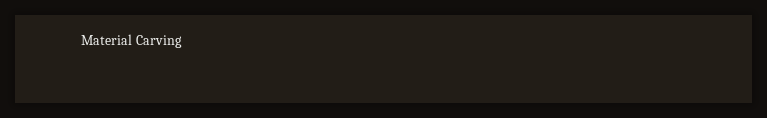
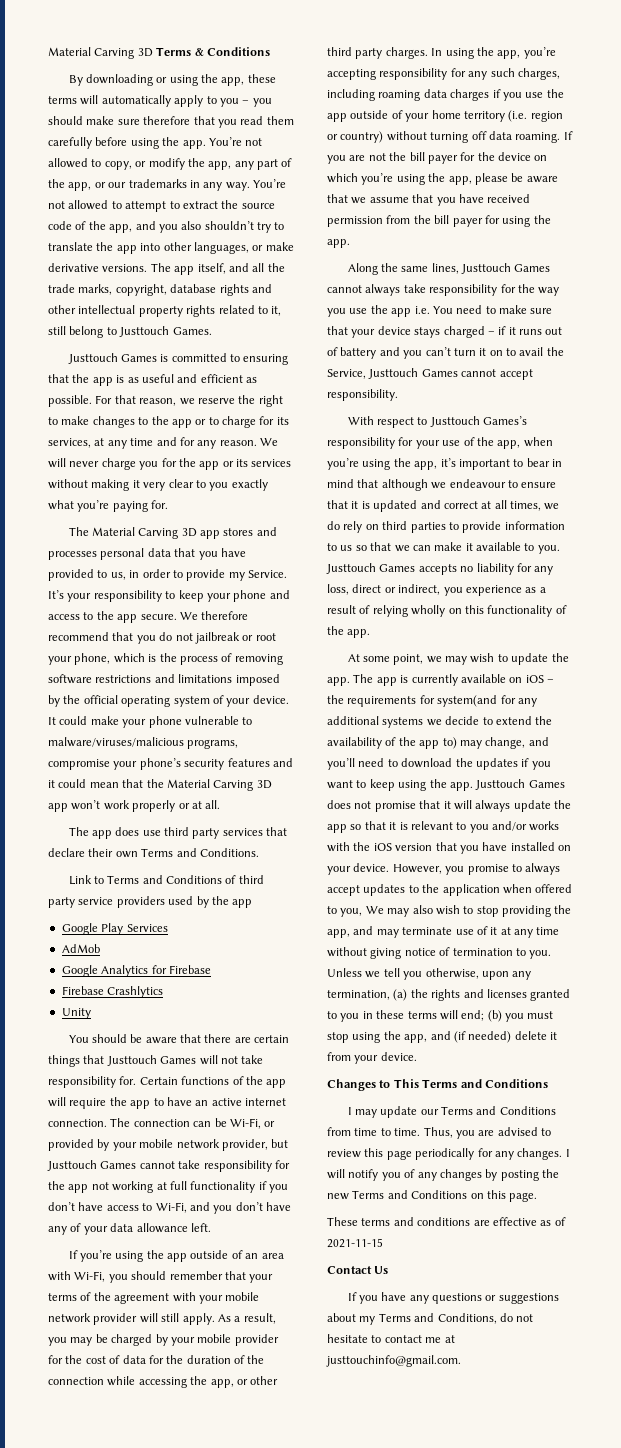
[81,34,182,48] Material Carving -> [48,47,270,59] [68,74,276,86] [48,95,272,107] [48,116,294,128] [48,137,263,149] [48,158,293,170] [48,179,286,191] [48,200,275,212] [48,221,285,233] [48,242,294,254] [48,263,285,275] [48,284,272,296] [48,305,282,317] [48,326,212,338] [67,353,289,365] [48,374,257,386] [48,395,283,407] [48,416,289,428] [48,437,278,449] [48,458,292,470] [48,479,268,491] [48,500,169,512] [68,527,277,539] [48,548,246,560] [48,569,287,581] [48,590,290,602] [48,611,249,623] [48,632,276,644] [48,653,283,665] [48,674,280,686] [48,695,289,707] [48,716,253,728] [48,737,239,749] [48,758,293,770] [48,779,272,791] [48,800,221,812] [68,827,288,839] [48,848,259,858] [68,875,264,885] [48,896,253,908] [61,923,168,935] [61,944,100,953] [61,965,211,977] [61,986,164,998] [61,1008,91,1019] [68,1034,290,1044] [48,1055,264,1067] [48,1076,287,1088] [48,1097,286,1109] [48,1118,276,1129] [48,1139,289,1151] [47,1160,290,1172] [48,1181,288,1193] [48,1202,291,1214] [48,1223,211,1235] [68,1250,284,1262] [48,1271,274,1283] [48,1292,260,1304] [48,1313,276,1325] [48,1334,279,1346] [48,1355,265,1364] [48,1376,279,1388] [327,47,556,59] [327,68,560,80] [327,89,564,101] [327,110,563,122] [327,131,573,143] [327,152,548,164] [327,173,558,185] [327,194,531,206] [327,215,551,227] [327,239,350,248] [347,263,551,275] [327,284,560,296] [327,305,553,317] [327,326,563,338] [327,347,564,359] [327,368,533,380] [327,389,398,401] [347,416,528,428] [327,437,553,449] [327,458,562,470] [327,479,557,491] [327,500,560,512] [327,521,565,533] [327,542,560,554] [326,563,554,575] [327,584,546,596] [327,605,567,617] [327,626,371,638] [347,653,569,665] [327,674,554,686] [327,695,537,707] [327,716,553,728] [327,737,549,749] [327,758,551,770] [327,779,565,791] [327,800,571,812] [327,821,560,833] [327,842,571,854] [327,863,561,875] [327,884,573,896] [327,905,572,917] [327,926,560,938] [327,947,552,959] [327,968,532,980] [327,989,571,1001] [327,1010,554,1022] [327,1031,557,1043] [327,1052,417,1064] [327,1079,548,1091] [347,1106,556,1118] [327,1127,551,1139] [327,1148,570,1160] [327,1169,559,1181] [327,1190,538,1202] [327,1217,566,1226] [327,1238,383,1248] [327,1266,389,1274] [347,1292,559,1304] [327,1313,534,1325] [327,1334,455,1343] [326,1355,461,1367] Material Carving 3D Terms & Conditions // By downloading or using the app, these terms will automatically apply to you – you should make sure therefore that you read them carefully before using the app. You’re not allowed to copy, or modify the app, any part of the app, or our trademarks in any way. You’re not allowed to attempt to extract the source code of the app, and you also shouldn’t try to translate the app into other languages, or make derivative versions. The app itself, and all the trade marks, copyright, database rights and other intellectual property rights related to it, still belong to Justtouch Games. // Justtouch Games is committed to ensuring that the app is as useful and efficient as possible. For that reason, we reserve the right to make changes to the app or to charge for its services, at any time and for any reason. We will never charge you for the app or its services without making it very clear to you exactly what you’re paying for. // The Material Carving 3D app stores and processes personal data that you have provided to us, in order to provide my Service. It’s your responsibility to keep your phone and access to the app secure. We therefore recommend that you do not jailbreak or root your phone, which is the process of removing software restrictions and limitations imposed by the official operating system of your device. It could make your phone vulnerable to malware/viruses/malicious programs, compromise your phone’s security features and it could mean that the Material Carving 3D app won’t work properly or at all. // The app does use third party services that declare their own Terms and Conditions. // Link to Terms and Conditions of third party service providers used by the app // Google Play Services // AdMob // Google Analytics for Firebase // Firebase Crashlytics // Unity // You should be aware that there are certain things that Justtouch Games will not take responsibility for. Certain functions of the app will require the app to have an active internet connection. The connection can be Wi-Fi, or provided by your mobile network provider, but Justtouch Games cannot take responsibility for the app not working at full functionality if you don’t have access to Wi-Fi, and you don’t have any of your data allowance left. // If you’re using the app outside of an area with Wi-Fi, you should remember that your terms of the agreement with your mobile network provider will still apply. As a result, you may be charged by your mobile provider for the cost of data for the duration of the connection while accessing the app, or other third party charges. In using the app, you’re accepting responsibility for any such charges, including roaming data charges if you use the app outside of your home territory (i.e. region or country) without turning off data roaming. If you are not the bill payer for the device on which you’re using the app, please be aware that we assume that you have received permission from the bill payer for using the app. // Along the same lines, Justtouch Games cannot always take responsibility for the way you use the app i.e. You need to make sure that your device stays charged – if it runs out of battery and you can’t turn it on to avail the Service, Justtouch Games cannot accept responsibility. // With respect to Justtouch Games’s responsibility for your use of the app, when you’re using the app, it’s important to bear in mind that although we endeavour to ensure that it is updated and correct at all times, we do rely on third parties to provide information to us so that we can make it available to you. Justtouch Games accepts no liability for any loss, direct or indirect, you experience as a result of relying wholly on this functionality of the app. // At some point, we may wish to update the app. The app is currently available on iOS – the requirements for system(and for any additional systems we decide to extend the availability of the app to) may change, and you’ll need to download the updates if you want to keep using the app. Justtouch Games does not promise that it will always update the app so that it is relevant to you and/or works with the iOS version that you have installed on your device. However, you promise to always accept updates to the application when offered to you, We may also wish to stop providing the app, and may terminate use of it at any time without giving notice of termination to you. Unless we tell you otherwise, upon any termination, (a) the rights and licenses granted to you in these terms will end; (b) you must stop using the app, and (if needed) delete it from your device. // Changes to This Terms and Conditions // I may update our Terms and Conditions from time to time. Thus, you are advised to review this page periodically for any changes. I will notify you of any changes by posting the new Terms and Conditions on this page. // These terms and conditions are effective as of 2021-11-15 // Contact Us // If you have any questions or suggestions about my Terms and Conditions, do not hesitate to contact me at justtouchinfo@gmail.com.

